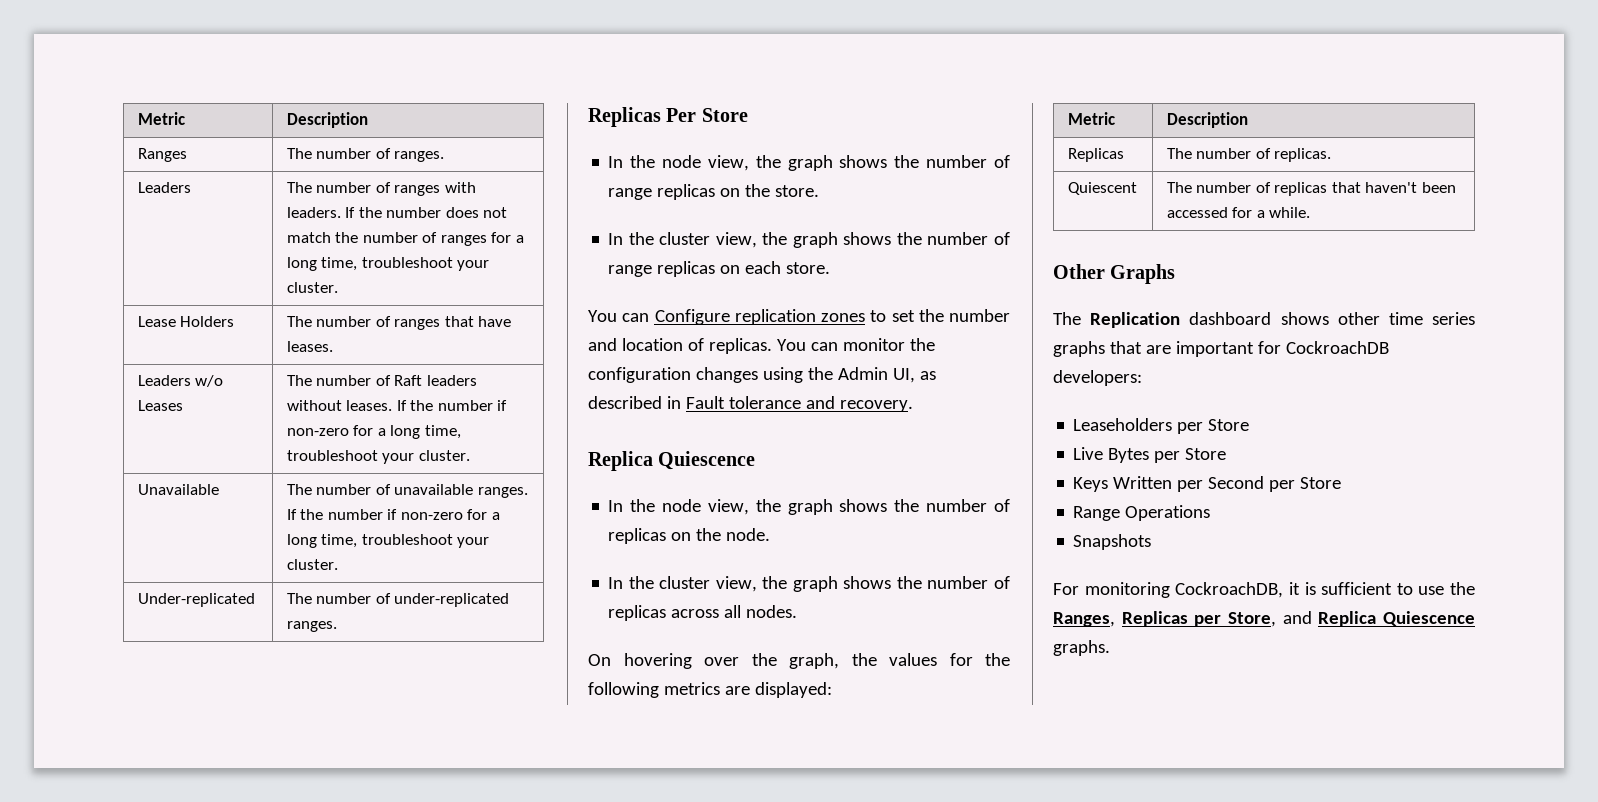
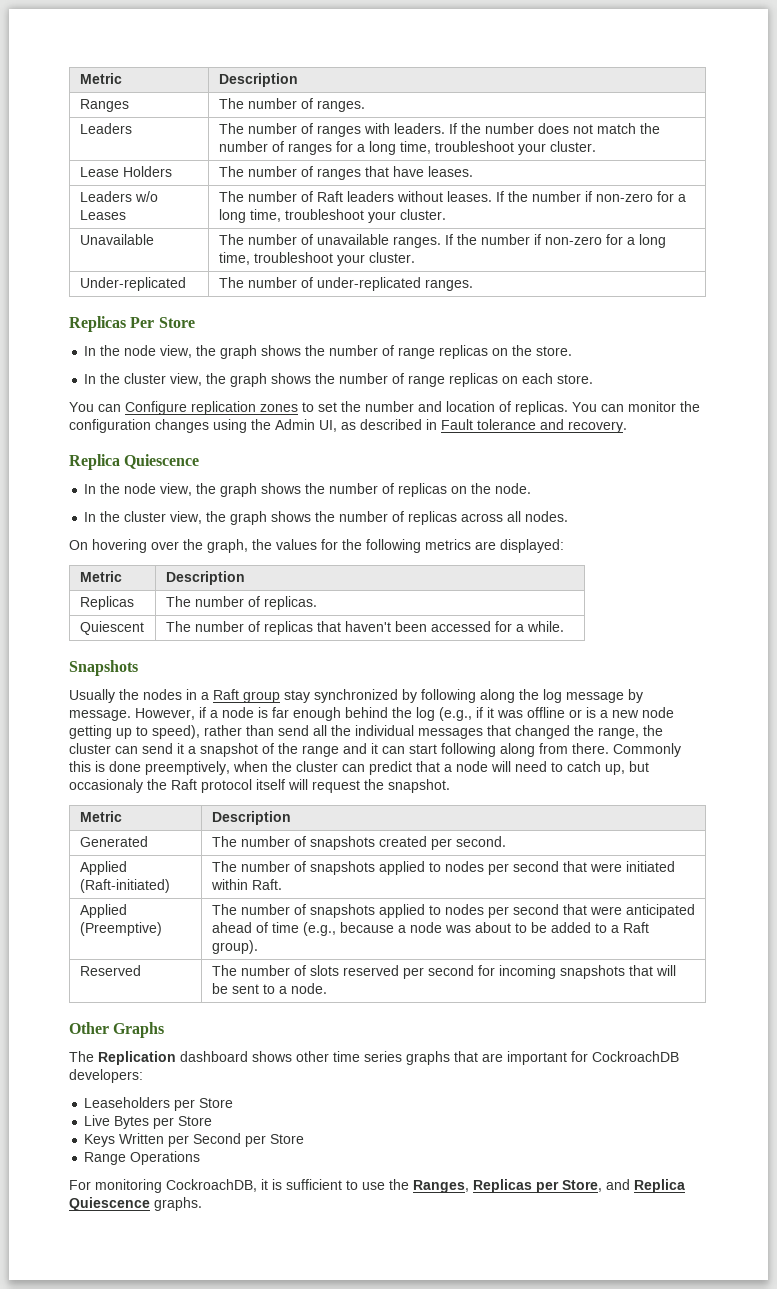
(1311, 212) none -> [69,660,138,676] [69,689,643,703] [69,707,674,721] [69,725,663,739] [69,743,681,757] [69,761,649,775] [69,779,450,793] [79,811,122,822] [211,811,291,825] [79,836,148,847] [211,836,506,850] [79,861,127,875] [79,879,170,893] [211,861,675,875] [210,879,282,890] [79,904,127,918] [79,922,162,936] [211,904,695,918] [211,922,649,936] [211,940,258,954] [79,965,141,976] [211,965,676,979] [211,983,327,994] // Snapshots // Usually the nodes in a Raft group stay synchronized by following along the log message by message. However, if a node is far enough behind the log (e.g., if it was offline or is a new node getting up to speed), rather than send all the individual messages that changed the range, the cluster can send it a snapshot of the range and it can start following along from there. Commonly this is done preemptively, when the cluster can predict that a node will need to catch up, but occasionaly the Raft protocol itself will request the snapshot. // Metric | Description // Generated | The number of snapshots created per second. // Applied (Raft-initiated) | The number of snapshots applied to nodes per second that were initiated within Raft. // Applied (Preemptive) | The number of snapshots applied to nodes per second that were anticipated ahead of time (e.g., because a node was about to be added to a Raft group). // Reserved | The number of slots reserved per second for incoming snapshots that will be sent to a node.
[1073,534,1152,550] // Snapshots -> (201, 1158) none

